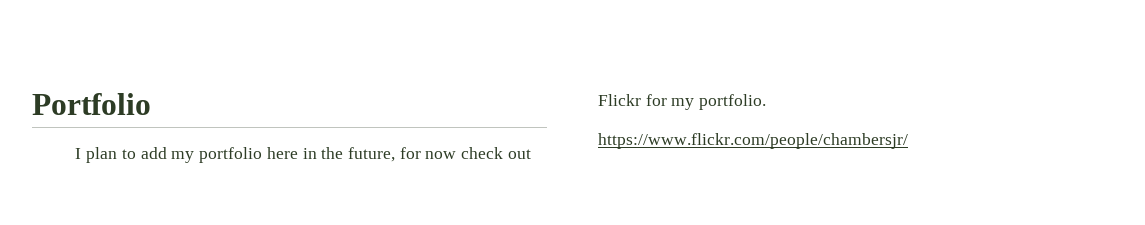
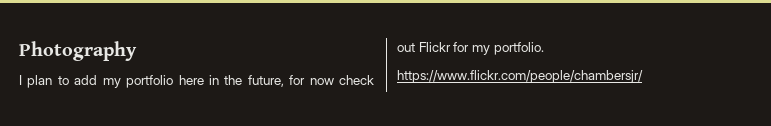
[32,93,151,115] Portfolio -> [19,41,137,61] Photography

